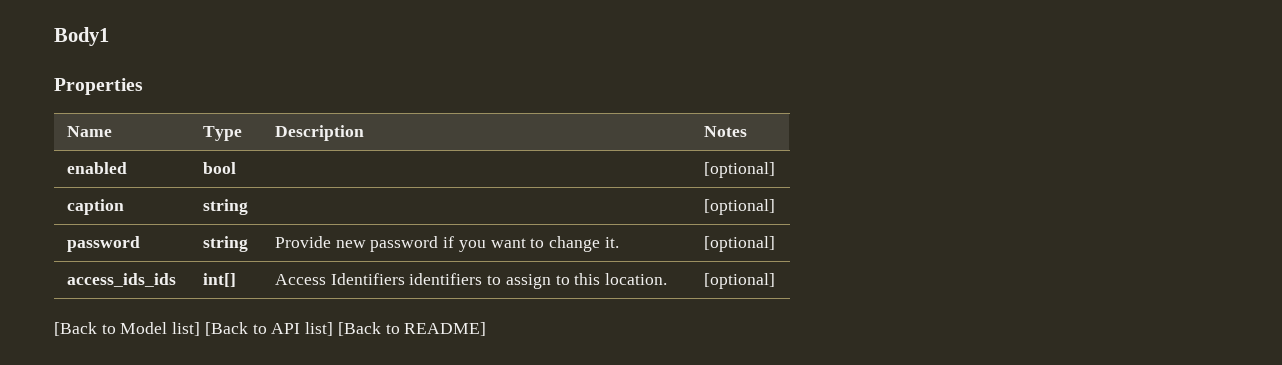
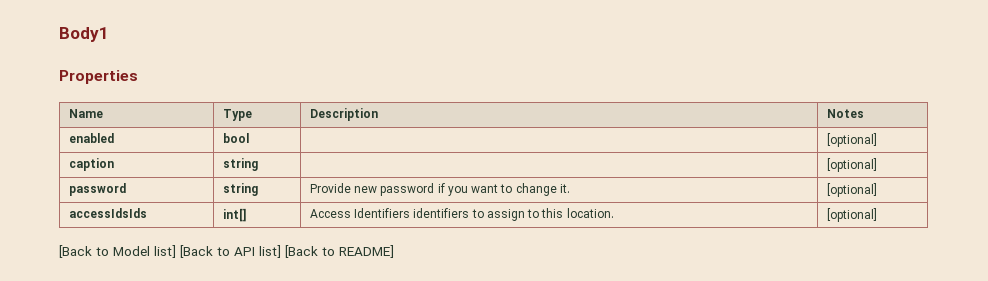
[67,273,177,287] access_ids_ids -> [68,208,147,218] accessIdsIds

